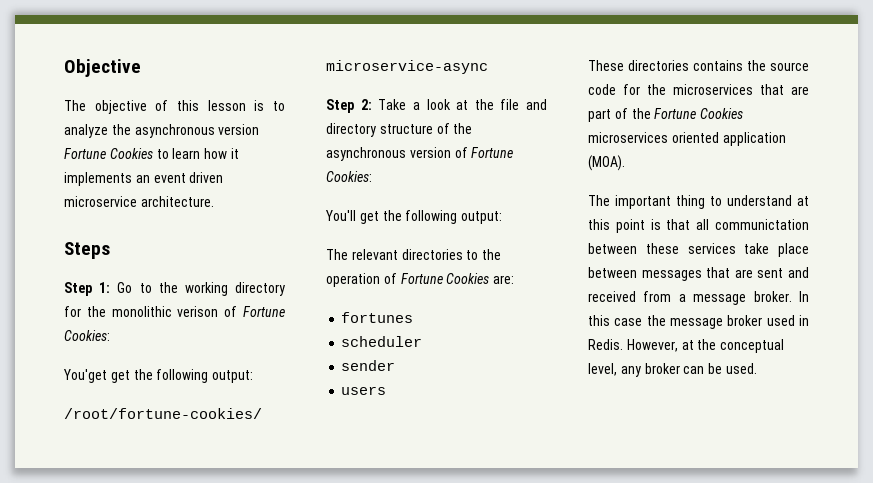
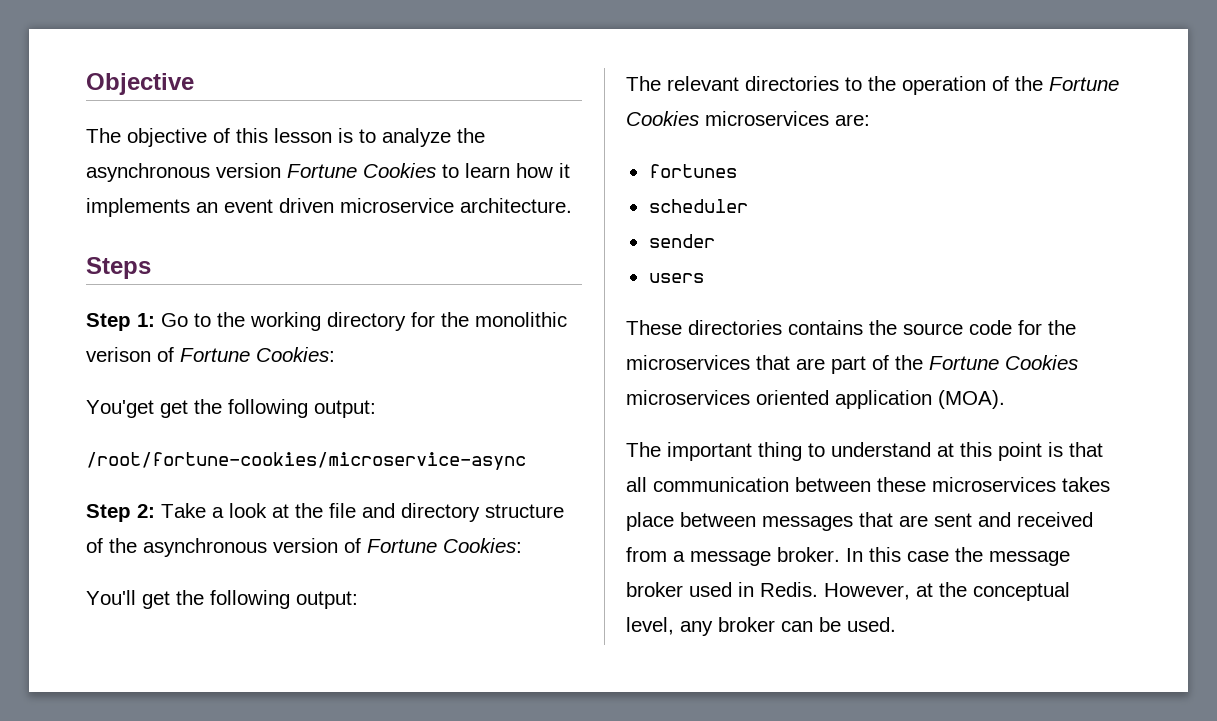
[400,273,490,284] Fortune Cookies -> [1015,76,1119,91] [626,111,829,126] the Fortune Cookies microservices
[715,219,809,230] communictation -> [653,477,789,492] communication
[687,243,770,254] services take -> [932,477,1110,492] microservices takes

